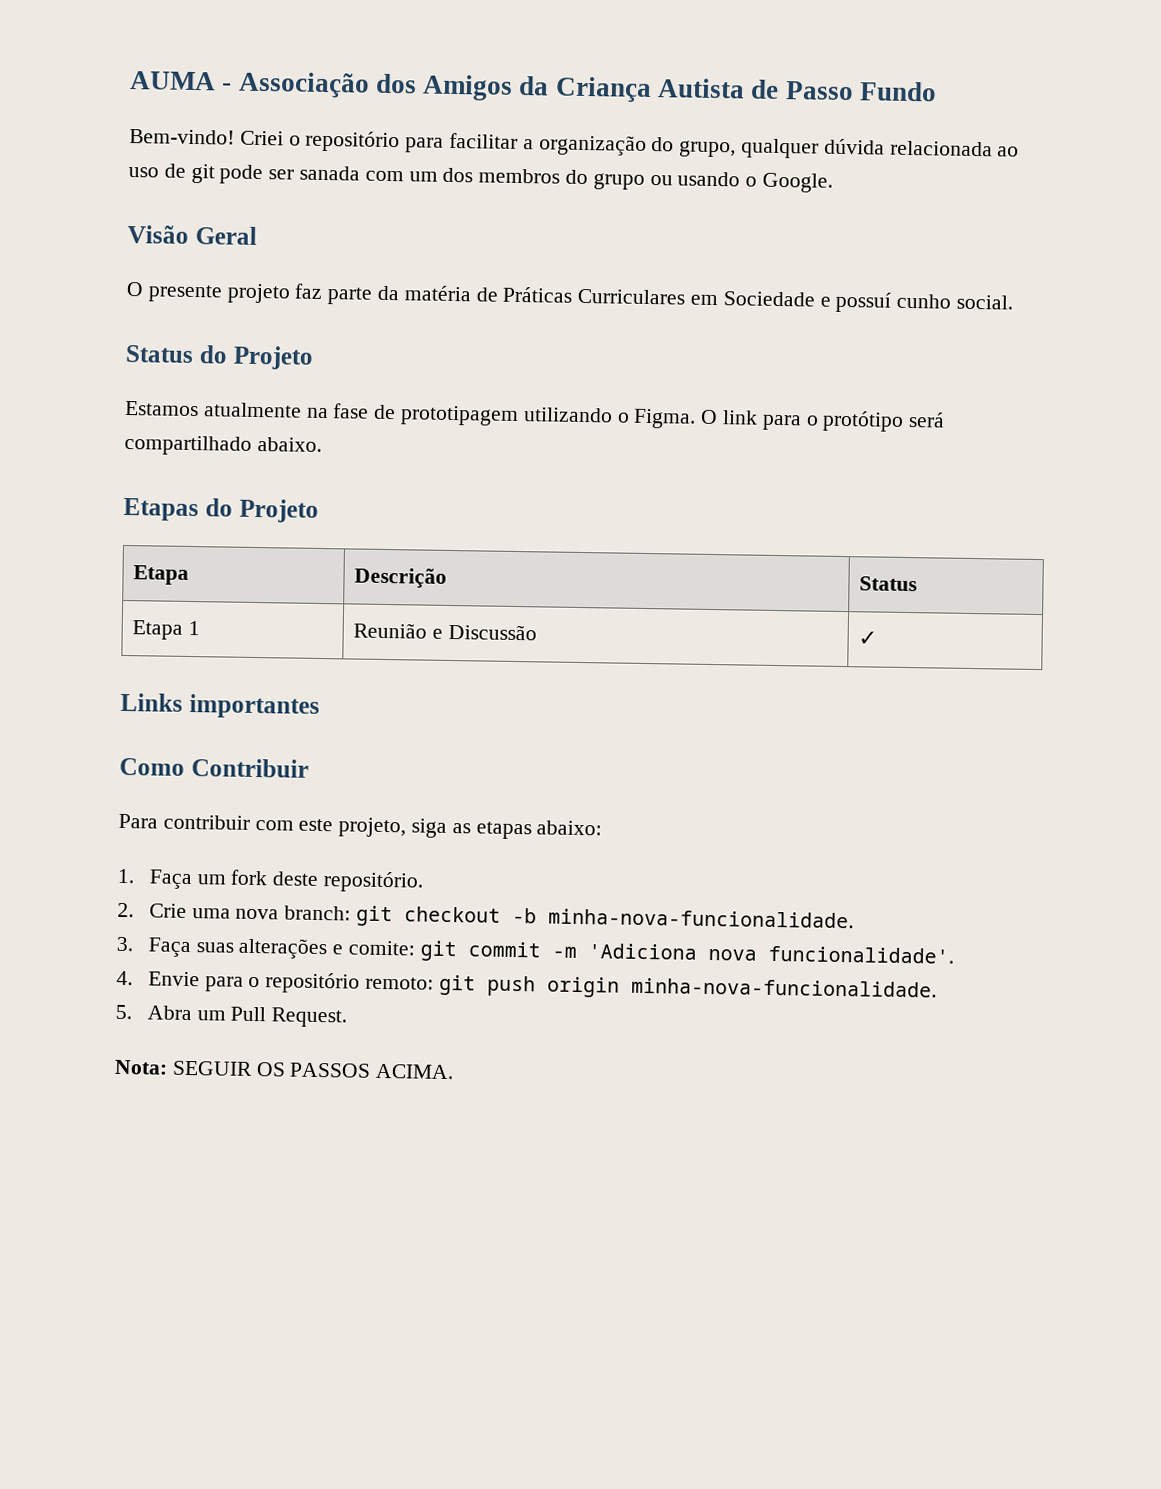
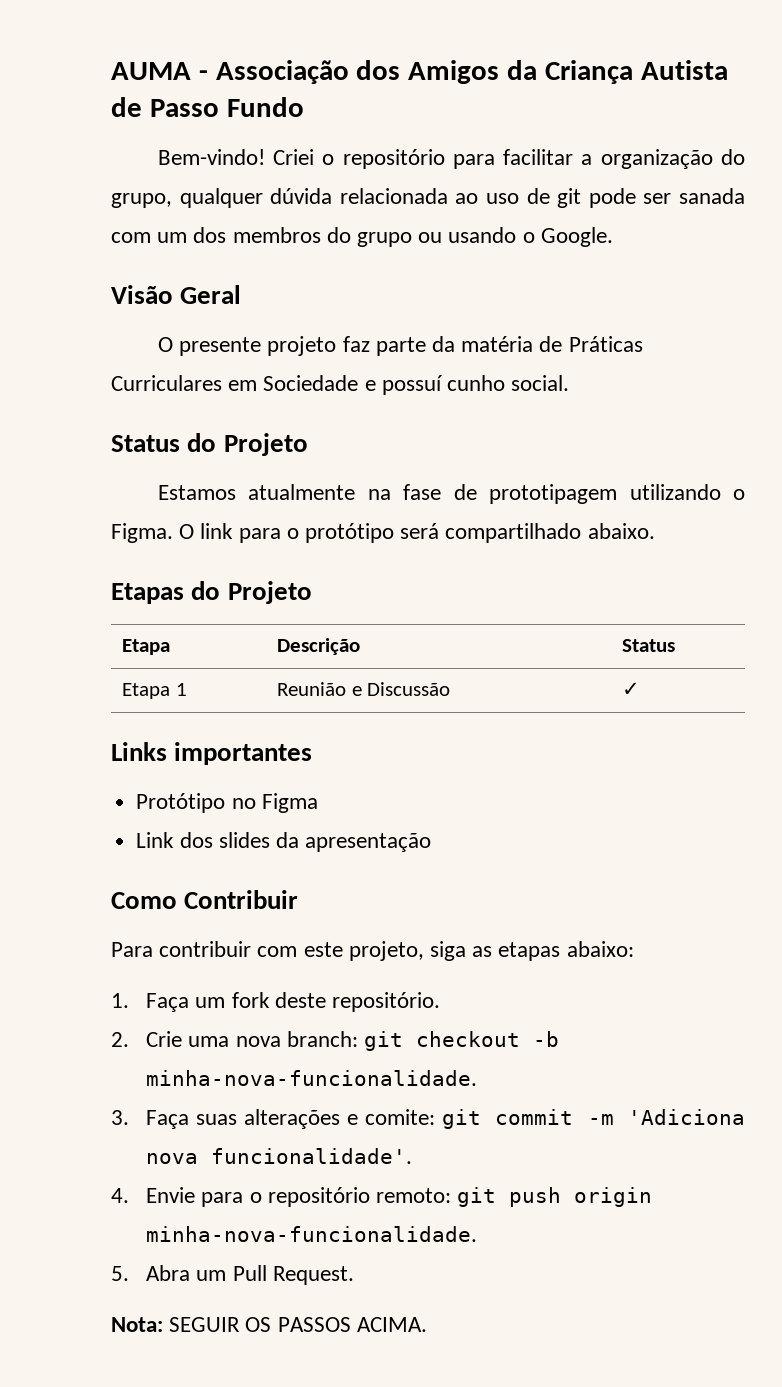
(320, 706) none -> [136,793,318,813] [136,832,432,852] // Protótipo no Figma // Link dos slides da apresentação

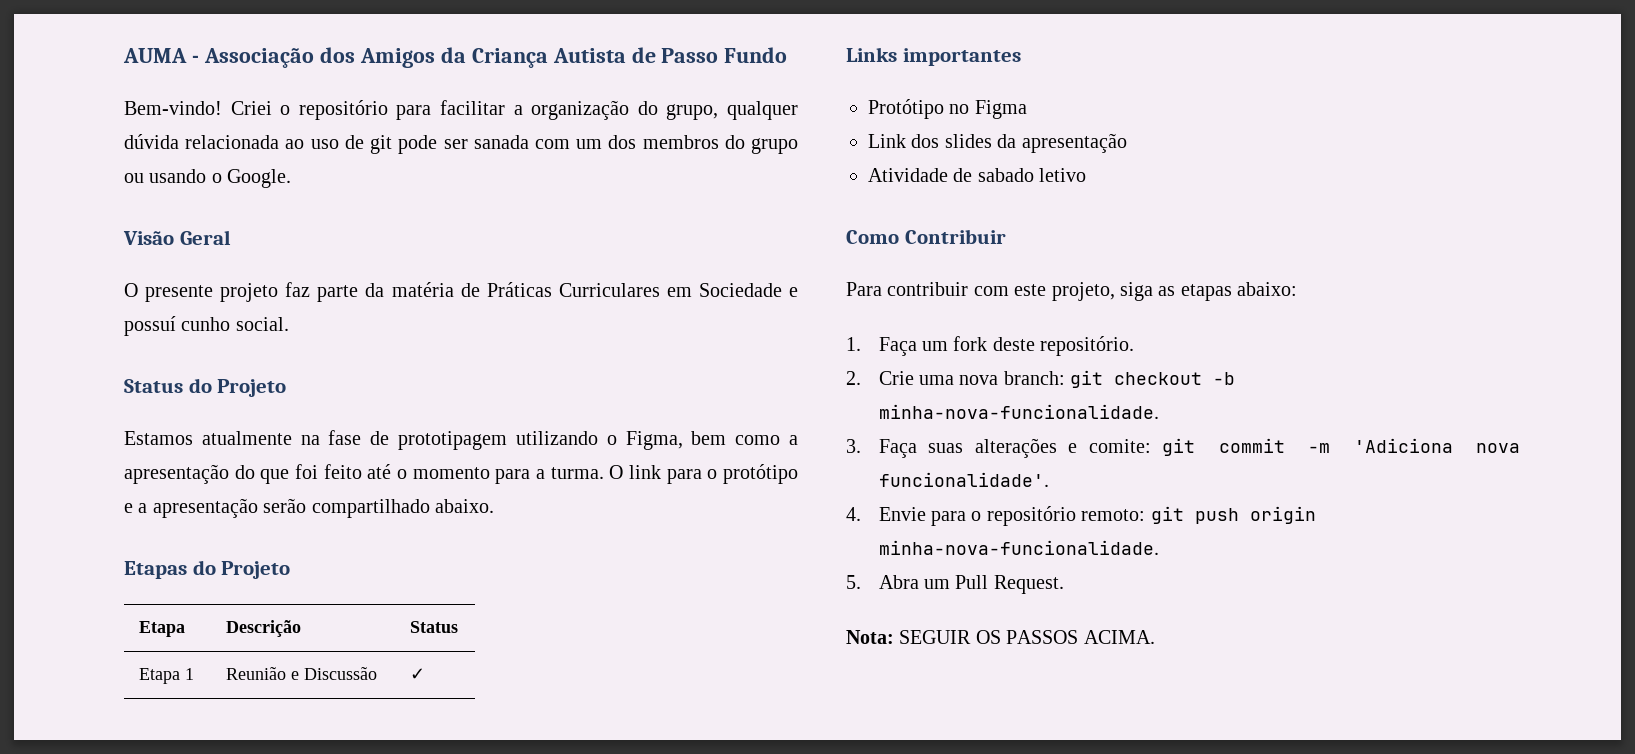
[111,523,173,543] Figma. -> [625,431,799,450] [124,464,604,484] Figma, bem como a apresentação do que foi feito até o momento para a turma.
[400,523,440,539] será -> [124,498,307,518] e a apresentação serão
(432, 842) none -> [868,168,1087,182] // Atividade de sabado letivo

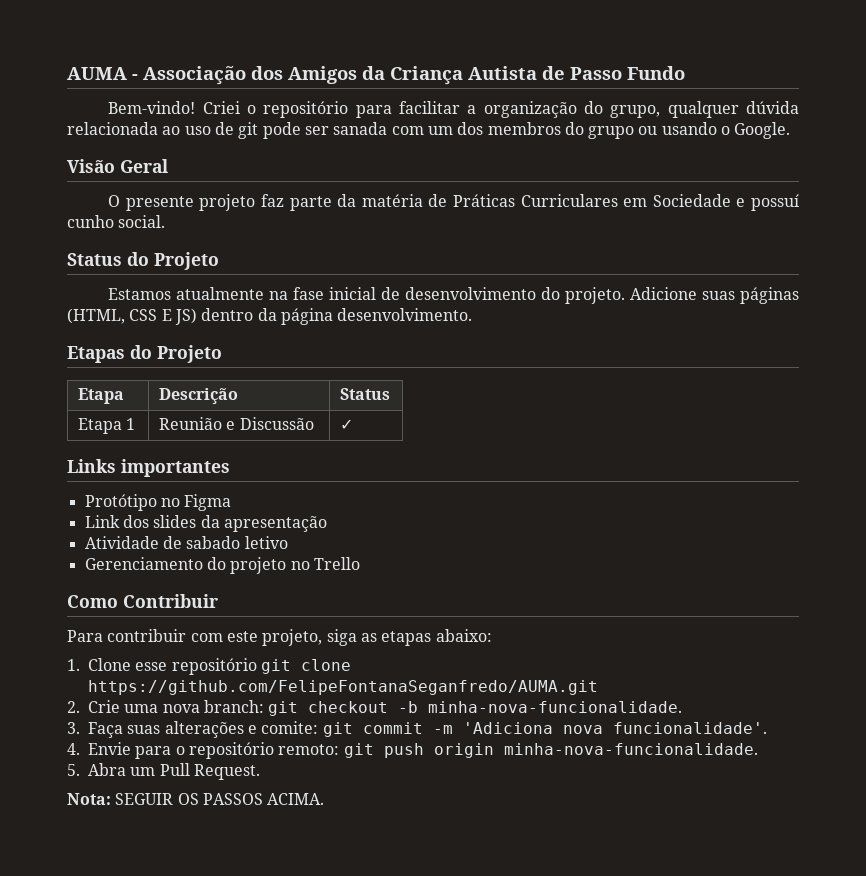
[370,431,799,450] [124,464,798,484] [124,498,494,518] de prototipagem utilizando o Figma, bem como a apresentação do que foi feito até o momento para a turma. O link para o protótipo e a apresentação serão compartilhado abaixo. -> [329,287,800,304] [67,308,473,325] inicial de desenvolvimento do projeto. Adicione suas páginas (HTML, CSS E JS) dentro da página desenvolvimento.
(1087, 175) none -> [84,557,360,574] // Gerenciamento do projeto no Trello
[878,336,1135,356] Faça um fork deste repositório. -> [88,658,351,675] [88,680,598,695] Clone esse repositório git clone https://github.com/FelipeFontanaSeganfredo/AUMA.git

